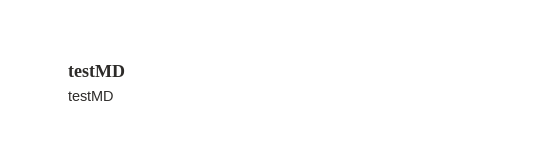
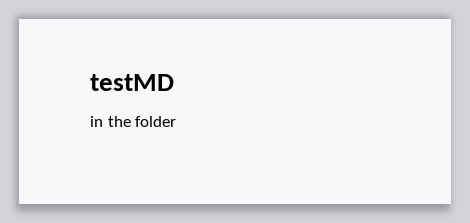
[68,91,113,101] testMD -> [90,116,177,127] in the folder

